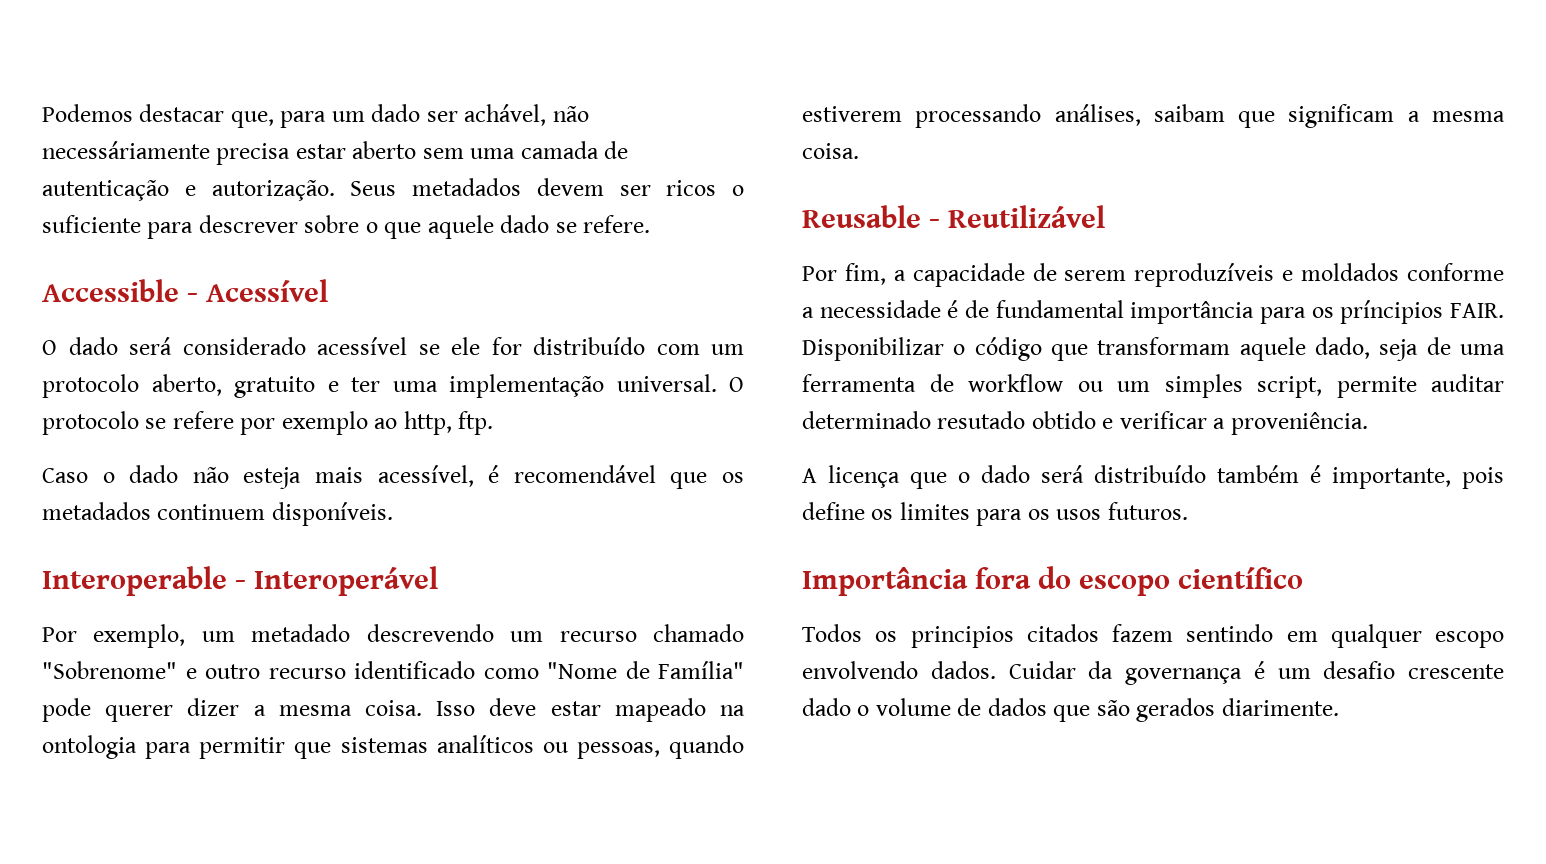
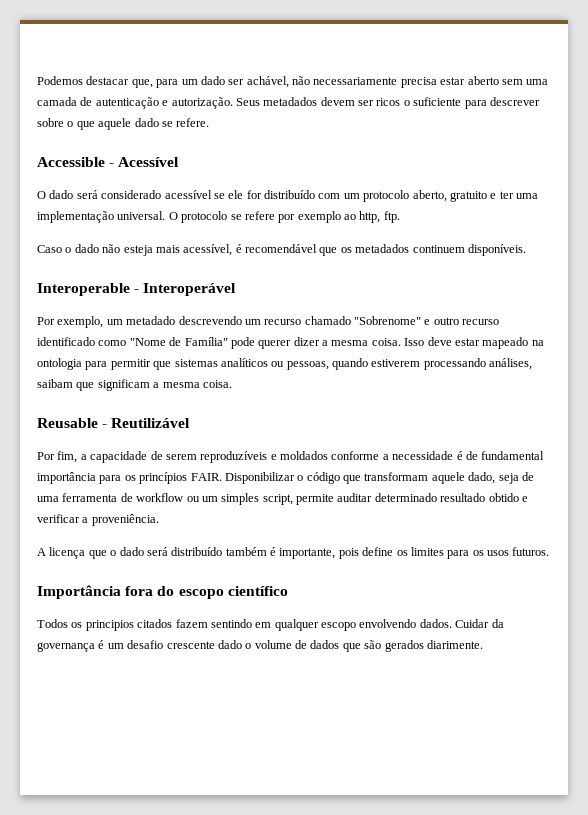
[42,141,210,159] necessáriamente -> [313,77,398,85] necessariamente
[1340,300,1444,324] príncipios -> [139,472,188,484] princípios
[937,411,1026,429] resutado -> [440,493,486,502] resultado

